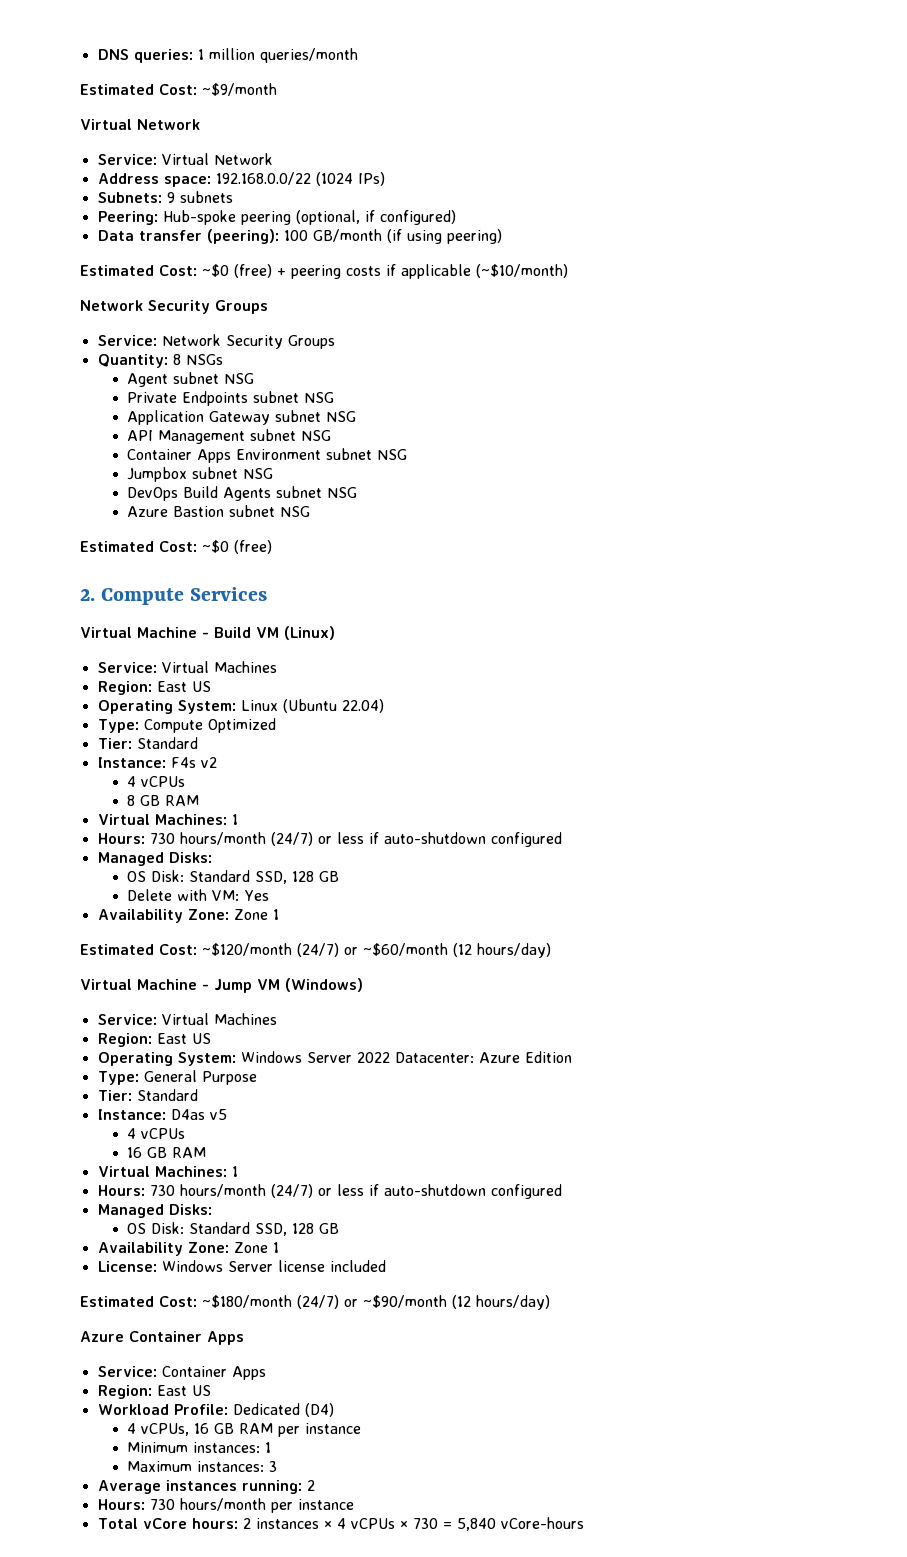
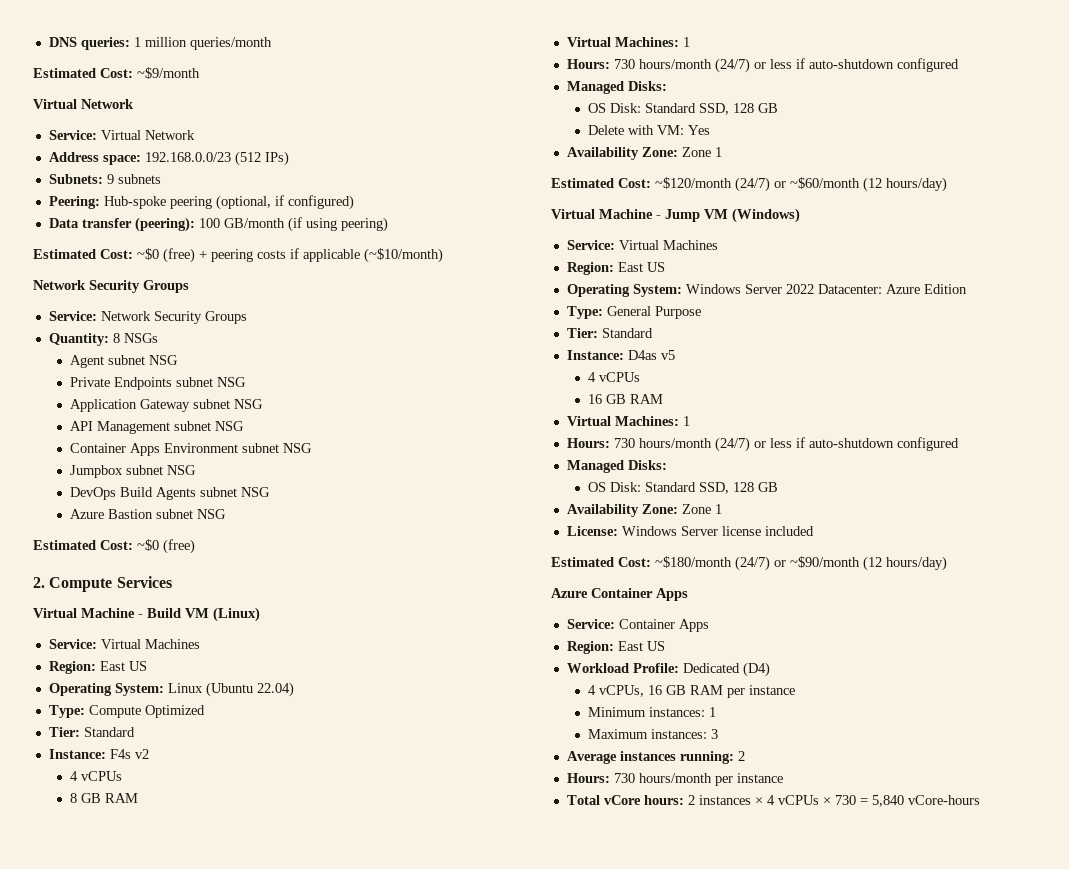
[215,172,353,186] 192.168.0.0/22 (1024 -> [144,151,261,166] 192.168.0.0/23 (512

